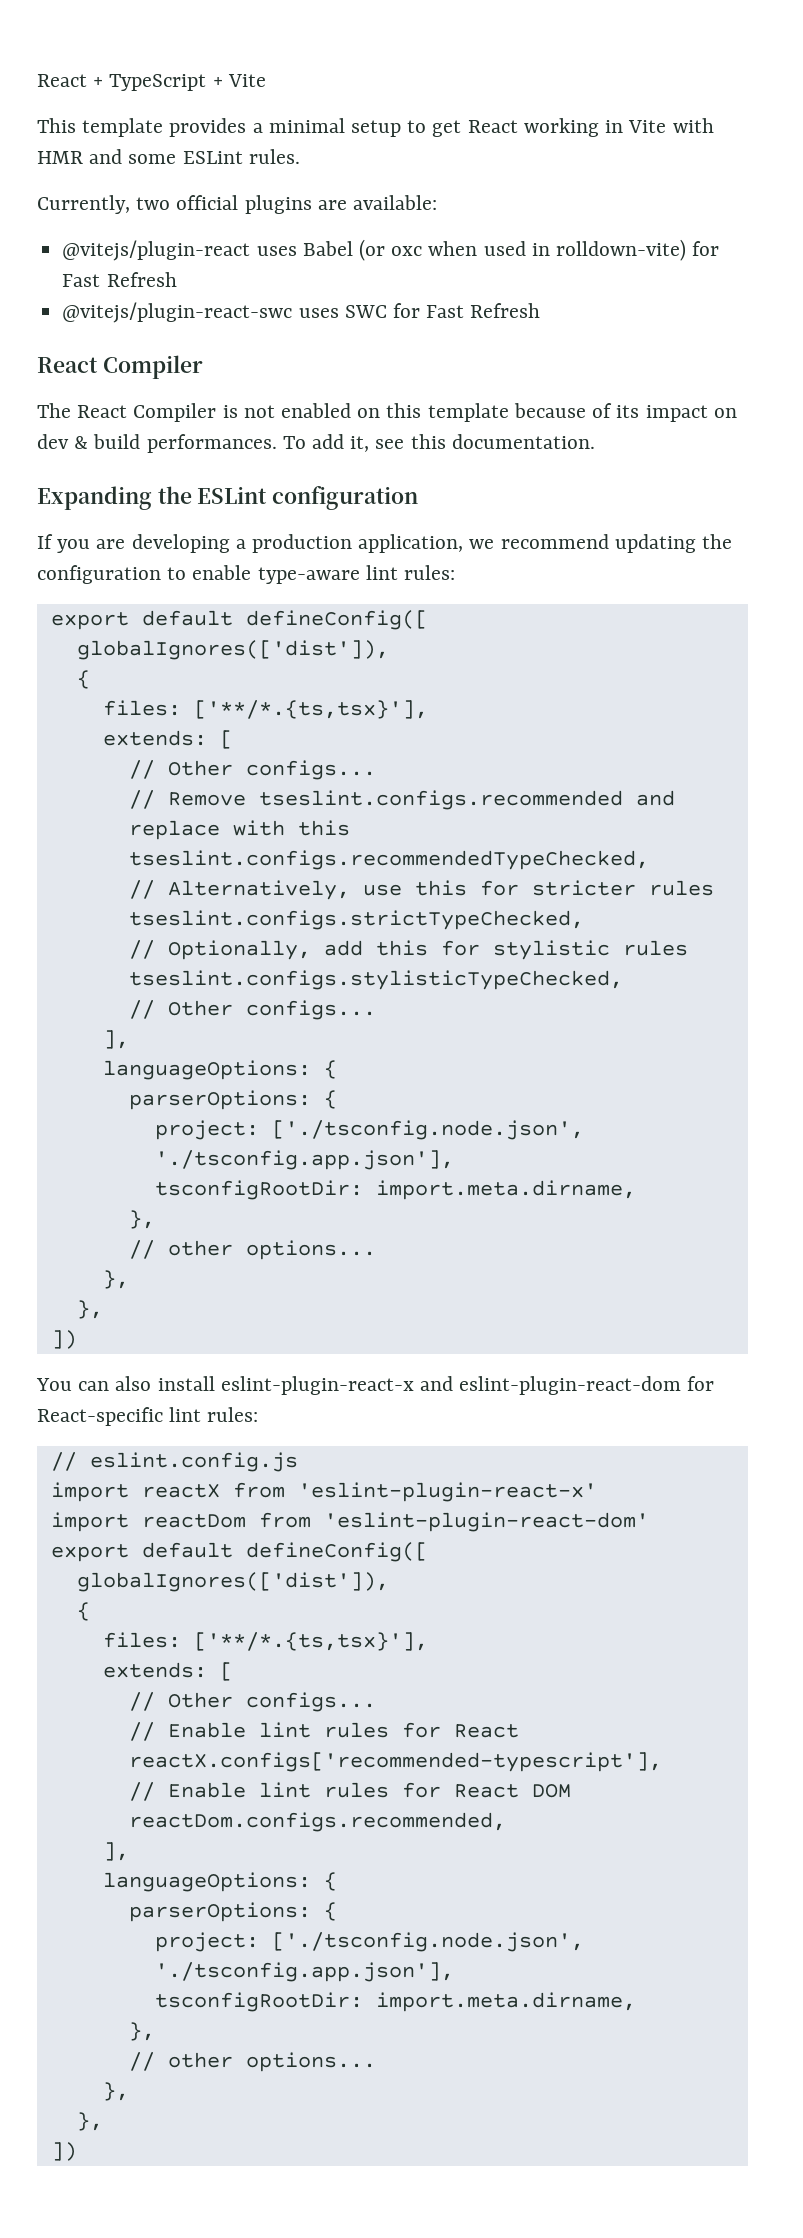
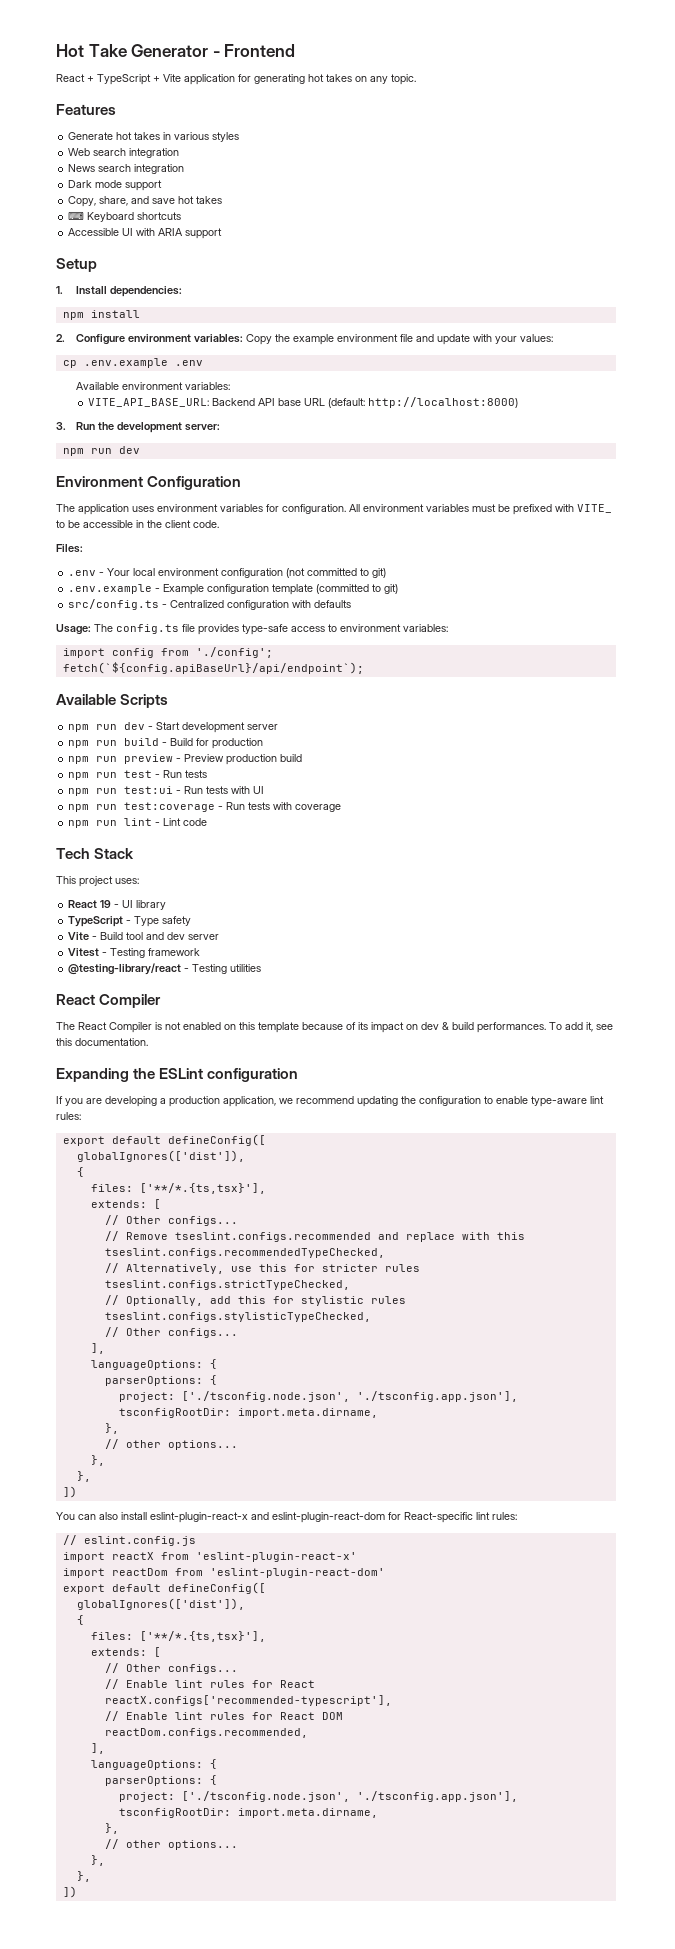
(37, 80) none -> [56,44,296,57] Hot Take Generator - Frontend //
[37,118,714,137] [37,149,300,164] [37,195,438,214] [62,239,720,261] [62,272,177,287] [62,302,541,323] // This template provides a minimal setup to get React working in Vite with HMR and some ESLint rules. // Currently, two official plugins are available: // @vitejs/plugin-react uses Babel (or oxc when used in rolldown-vite) for Fast Refresh // @vitejs/plugin-react-swc uses SWC for Fast Refresh -> [184,74,416,85] [56,104,116,115] [68,132,240,142] [68,148,180,158] [68,164,185,174] [68,180,163,191] [68,196,223,207] [68,211,182,222] [68,228,223,239] [56,258,97,272] [56,286,182,297] [62,310,140,320] [56,334,553,345] [62,358,203,368] [75,382,230,390] [87,397,518,408] [56,422,220,433] [62,446,140,456] [56,476,242,490] [56,504,612,515] [56,520,219,528] [56,544,83,553] [68,568,387,578] [68,584,399,595] [68,599,352,610] [56,624,448,635] [62,647,273,658] [62,662,364,674] [56,694,169,708] [68,722,279,733] [68,738,264,749] [68,754,303,765] [68,770,208,780] [68,786,265,796] [68,802,342,812] [68,818,208,828] [56,848,135,859] [56,876,139,887] [68,900,167,910] [68,916,192,927] [68,932,220,940] [68,948,201,958] [68,963,262,975] application for generating hot takes on any topic. // Features // Generate hot takes in various styles // Web search integration // News search integration // Dark mode support // Copy, share, and save hot takes // ⌨ Keyboard shortcuts // Accessible UI with ARIA support // Setup // 1. Install dependencies: // npm install // 2. Configure environment variables: Copy the example environment file and update with your values: // cp .env.example .env // Available environment variables: // VITE_API_BASE_URL: Backend API base URL (default: http://localhost:8000) // 3. Run the development server: // npm run dev // Environment Configuration // The application uses environment variables for configuration. All environment variables must be prefixed with VITE_ to be accessible in the client code. // Files: // .env - Your local environment configuration (not committed to git) // .env.example - Example configuration template (committed to git) // src/config.ts - Centralized configuration with defaults // Usage: The config.ts file provides type-safe access to environment variables: // import config from './config'; // fetch(`${config.apiBaseUrl}/api/endpoint`); // Available Scripts // npm run dev - Start development server // npm run build - Build for production // npm run preview - Preview production build // npm run test - Run tests // npm run test:ui - Run tests with UI // npm run test:coverage - Run tests with coverage // npm run lint - Lint code // Tech Stack // This project uses: // React 19 - UI library // TypeScript - Type safety // Vite - Build tool and dev server // Vitest - Testing framework // @testing-library/react - Testing utilities

